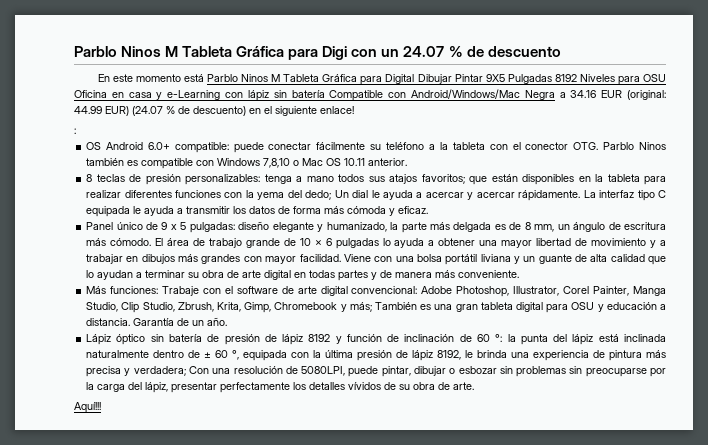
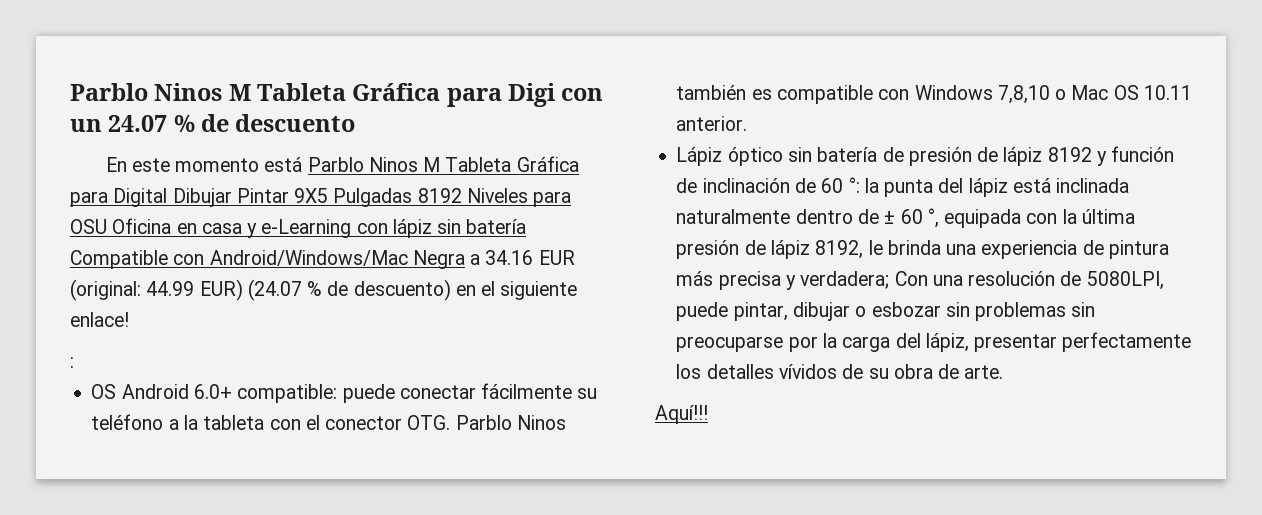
[86,174,667,185] [86,190,667,201] [86,206,429,217] [86,221,666,233] [86,238,666,249] [86,254,667,265] [86,270,520,281] [86,286,666,297] [86,302,667,313] [86,317,228,326] // 8 teclas de presión personalizables: tenga a mano todos sus atajos favoritos; que están disponibles en la tableta para realizar diferentes funciones con la yema del dedo; Un dial le ayuda a acercar y acercar rápidamente. La interfaz tipo C equipada le ayuda a transmitir los datos de forma más cómoda y eficaz. // Panel único de 9 x 5 pulgadas: diseño elegante y humanizado, la parte más delgada es de 8 mm, un ángulo de escritura más cómodo. El área de trabajo grande de 10 × 6 pulgadas lo ayuda a obtener una mayor libertad de movimiento y a trabajar en dibujos más grandes con mayor facilidad. Viene con una bolsa portátil liviana y un guante de alta calidad que lo ayudan a terminar su obra de arte digital en todas partes y de manera más conveniente. // Más funciones: Trabaje con el software de arte digital convencional: Adobe Photoshop, Illustrator, Corel Painter, Manga Studio, Clip Studio, Zbrush, Krita, Gimp, Chromebook y más; También es una gran tableta digital para OSU y educación a distancia. Garantía de un año. -> (748, 123) none

